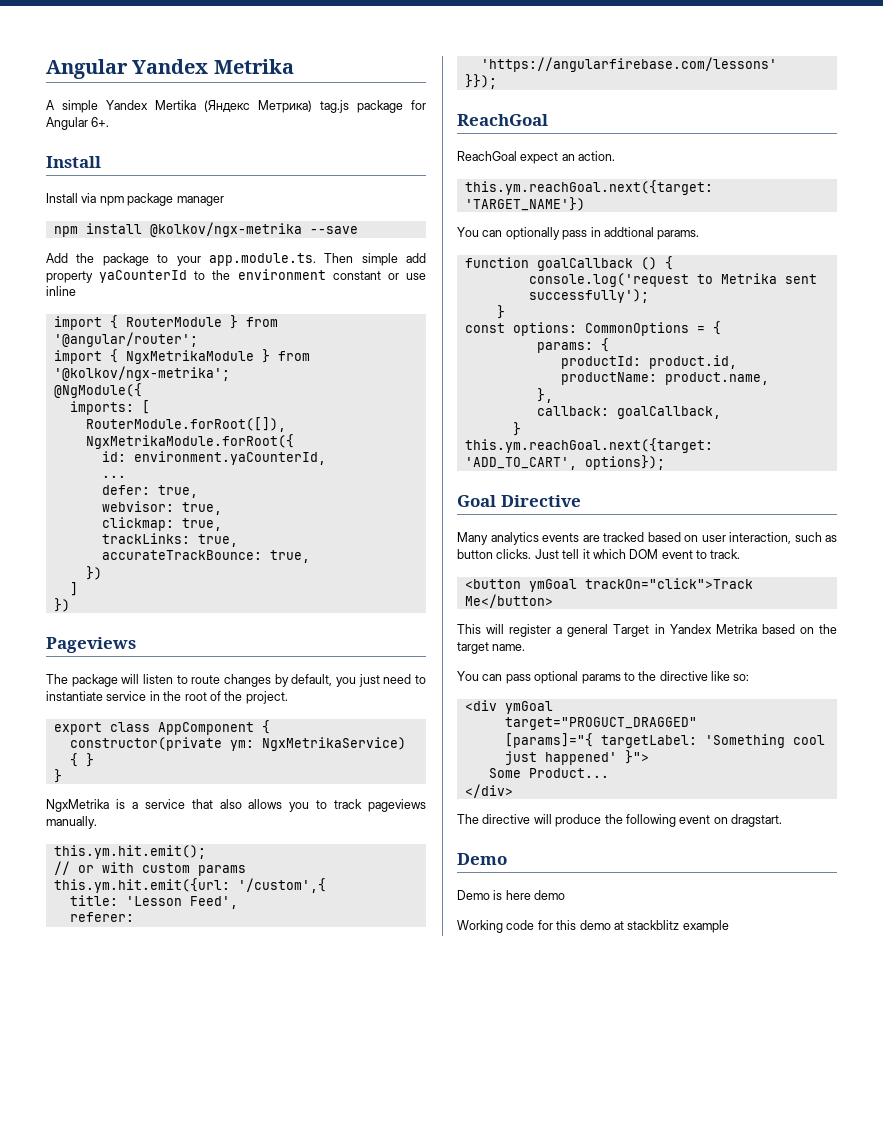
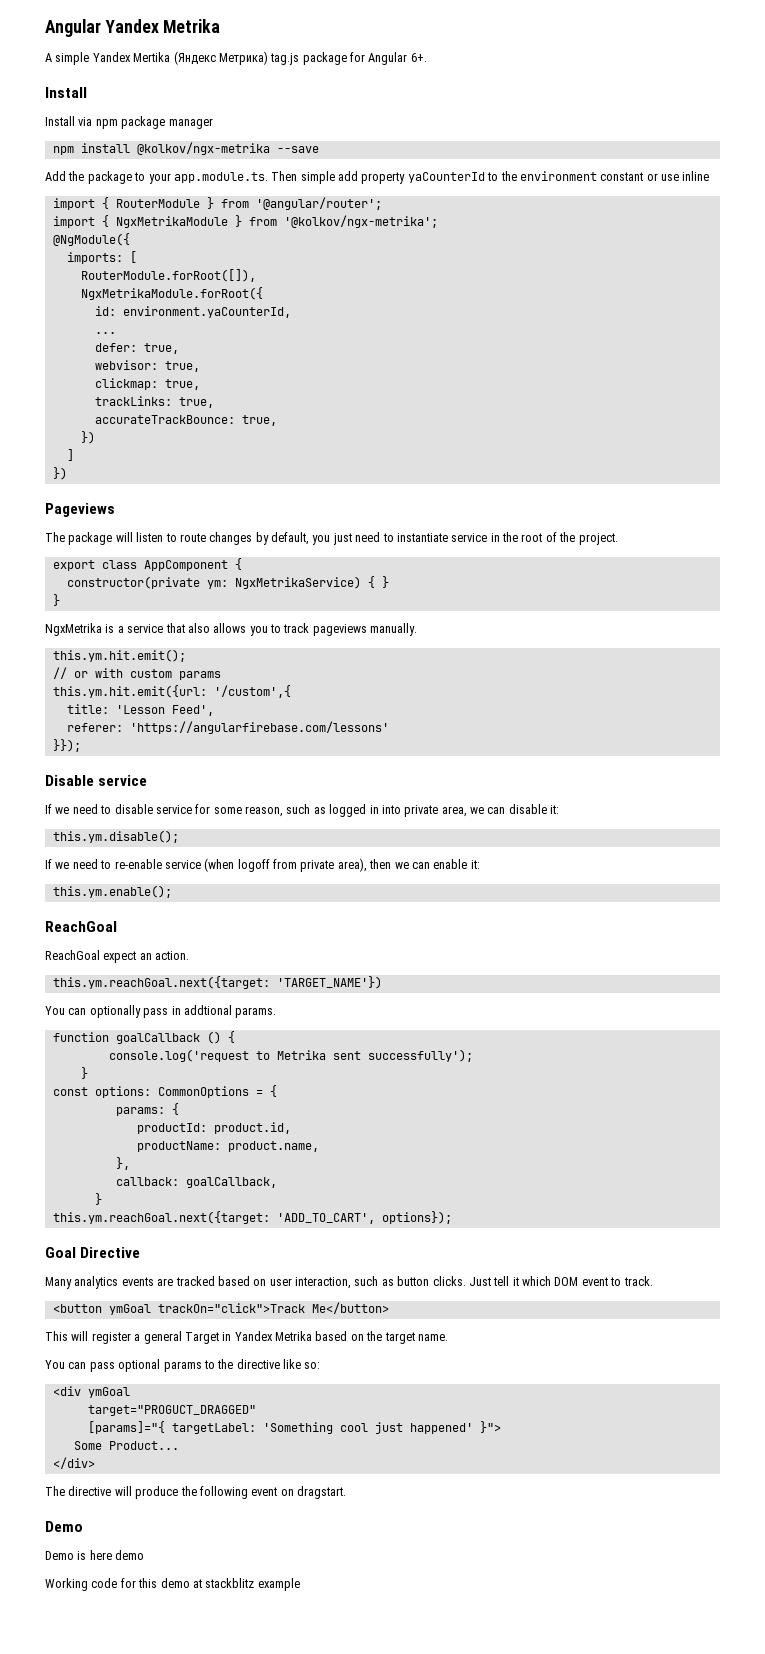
(497, 81) none -> [45,775,148,786] [45,804,560,817] [52,830,179,843] [45,858,480,872] [52,885,172,898] // Disable service // If we need to disable service for some reason, such as logged in into private area, we can disable it: // this.ym.disable(); // If we need to re-enable service (when logoff from private area), then we can enable it: // this.ym.enable();

